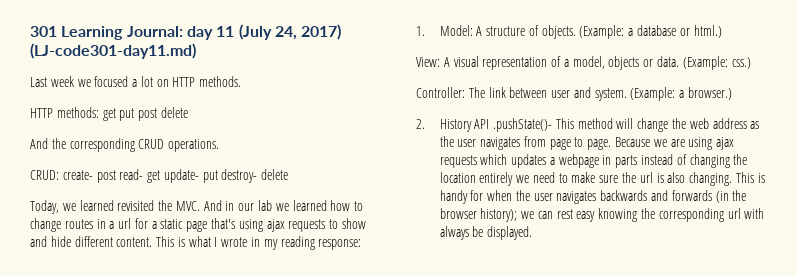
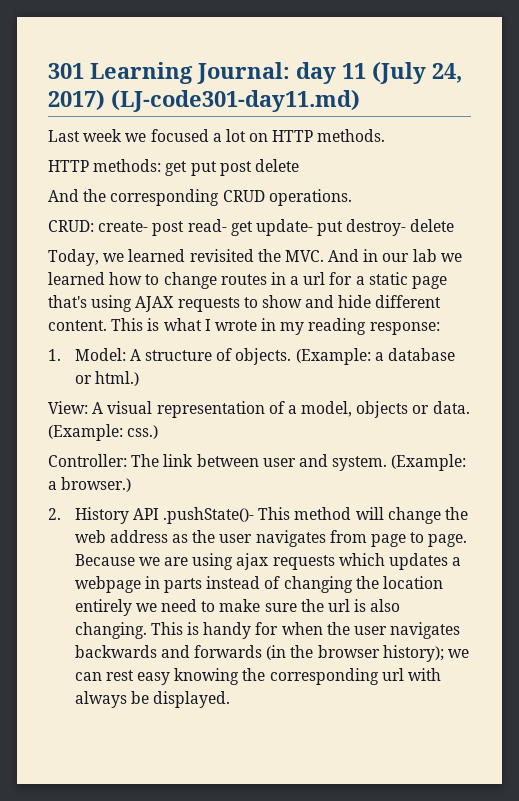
[266,219,285,232] ajax -> [135,296,175,312] AJAX

